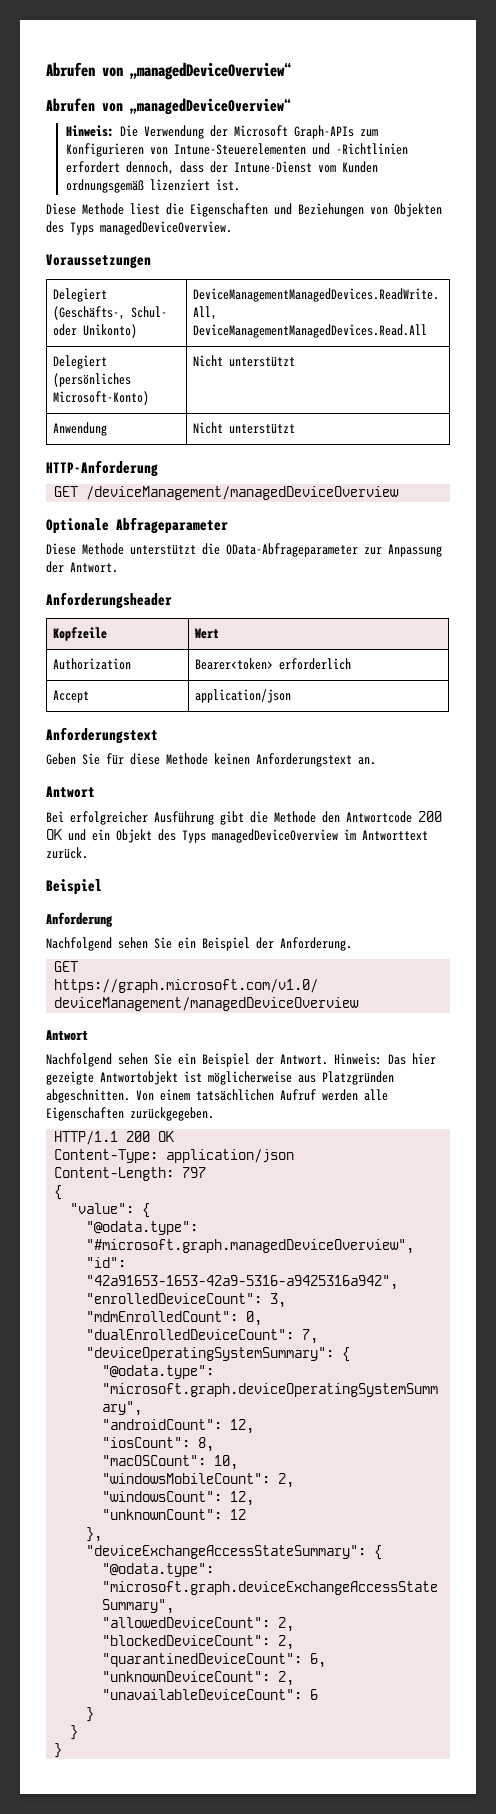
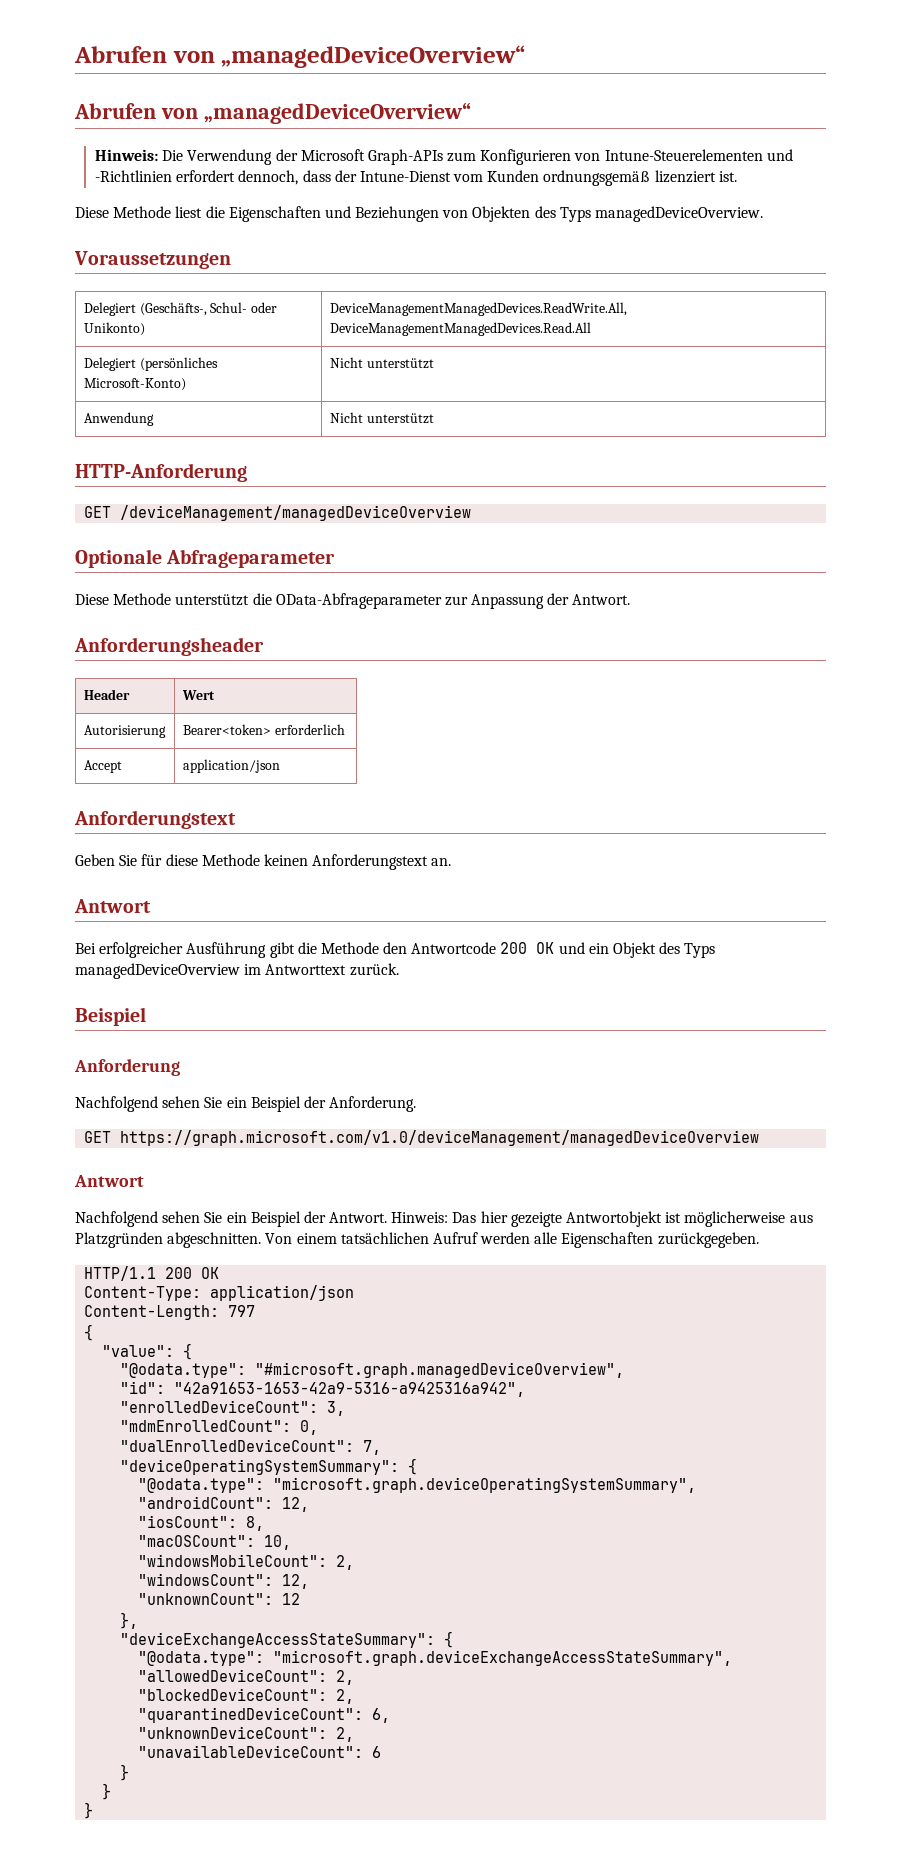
[53,627,108,641] Kopfzeile -> [83,689,130,700] Header
[53,658,132,670] Authorization -> [83,725,166,738] Autorisierung

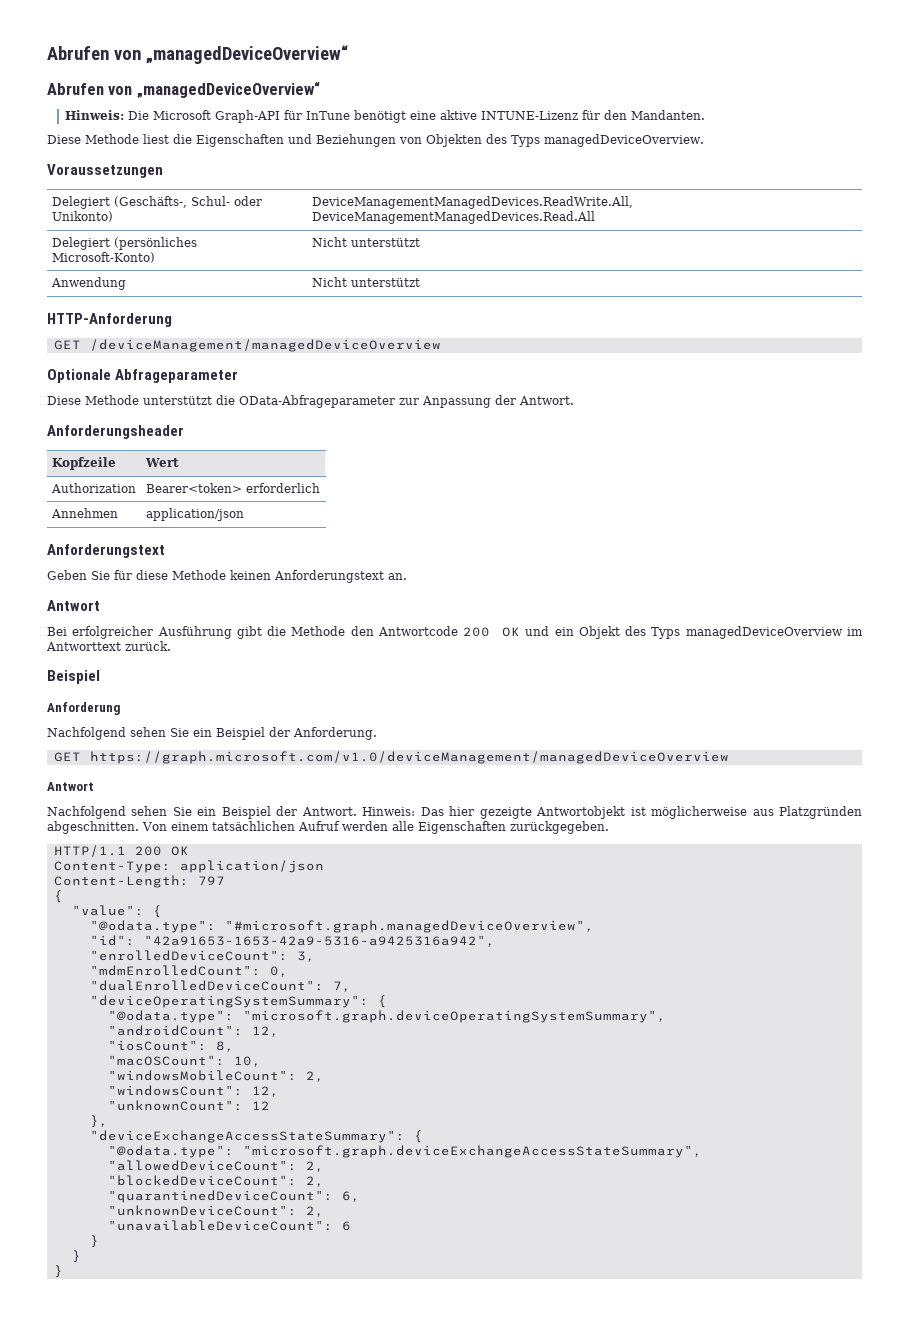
[187,149,793,165] [94,170,737,186] Verwendung der Microsoft Graph-APIs zum Konfigurieren von Intune-Steuerelementen und -Richtlinien erfordert dennoch, dass der Intune-Dienst vom Kunden ordnungsgemäß lizenziert ist. -> [153,110,706,123] Microsoft Graph-API für InTune benötigt eine aktive INTUNE-Lizenz für den Mandanten.
[83,689,130,700] Header -> [51,457,116,470] Kopfzeile
[83,725,166,738] Autorisierung -> [50,483,136,493] Authorization
[83,760,122,773] Accept -> [50,508,118,518] Annehmen

